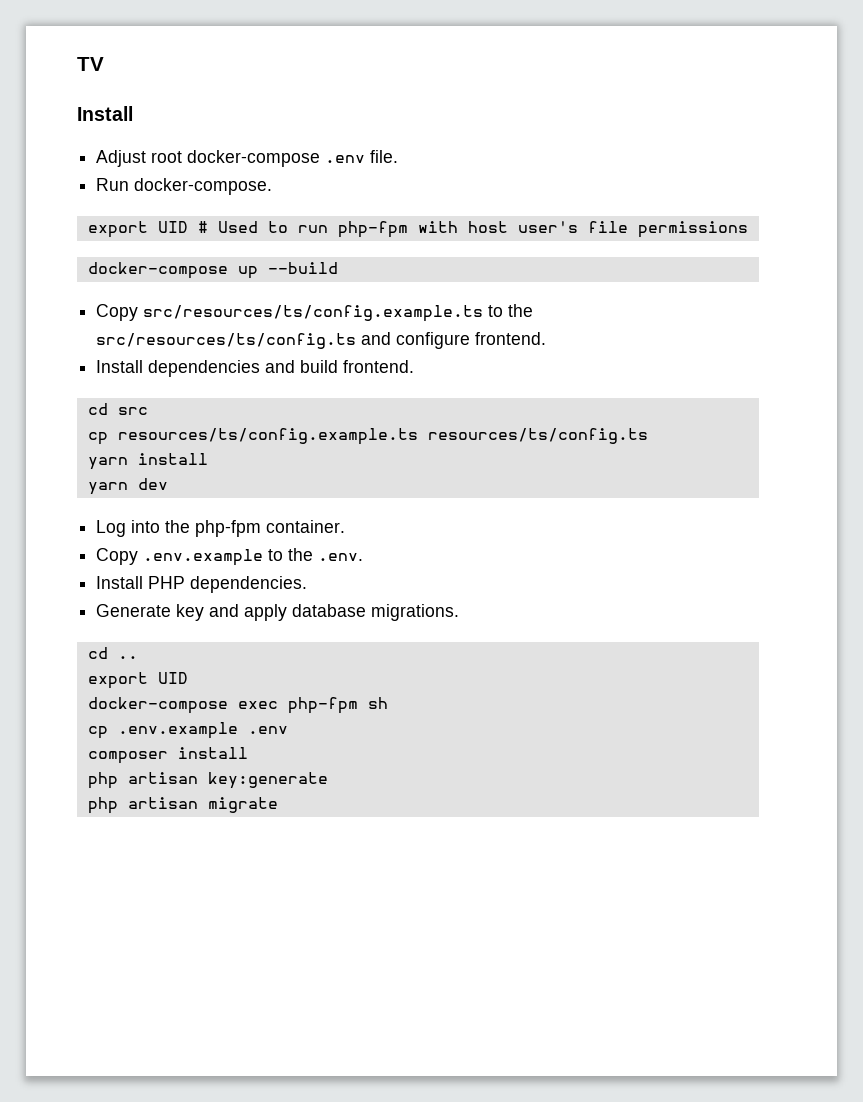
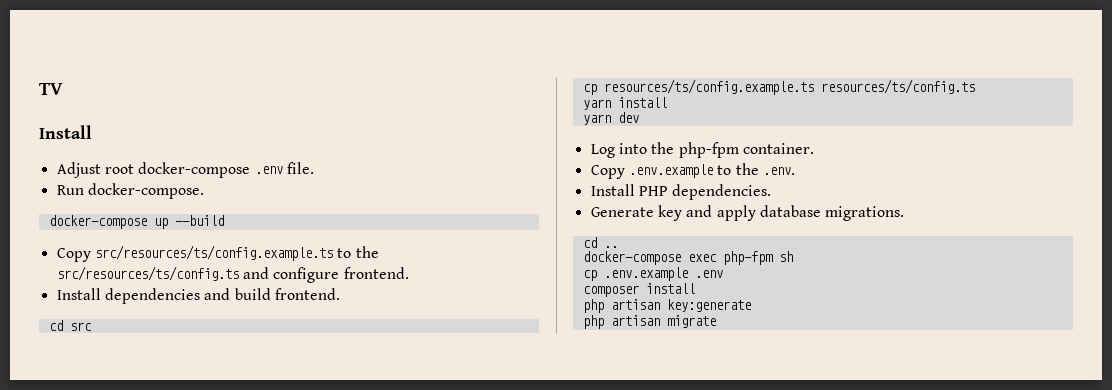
[87,221,748,238] // export UID # Used to run php-fpm with host user's file permissions -> (204, 191) none
[87,672,188,689] // export UID -> (618, 247) none

